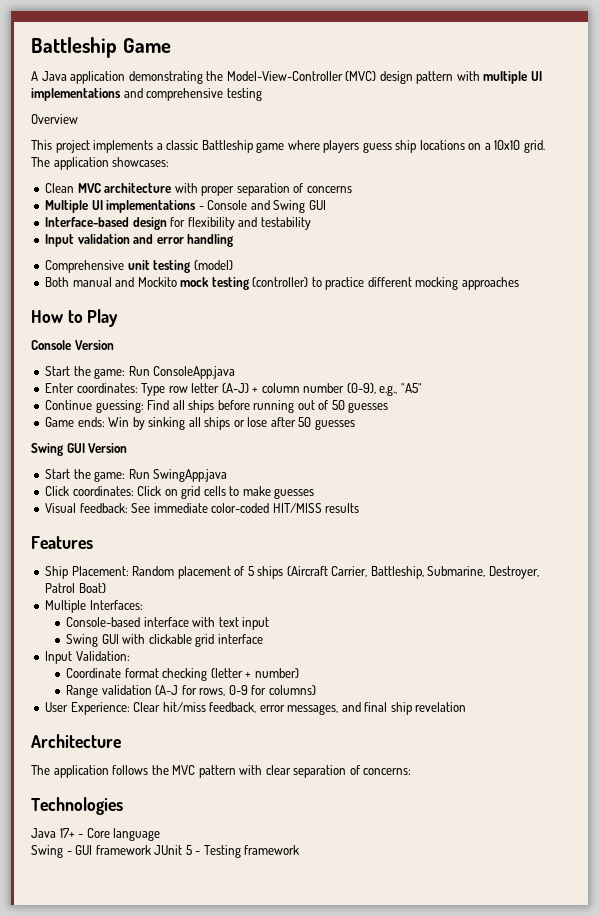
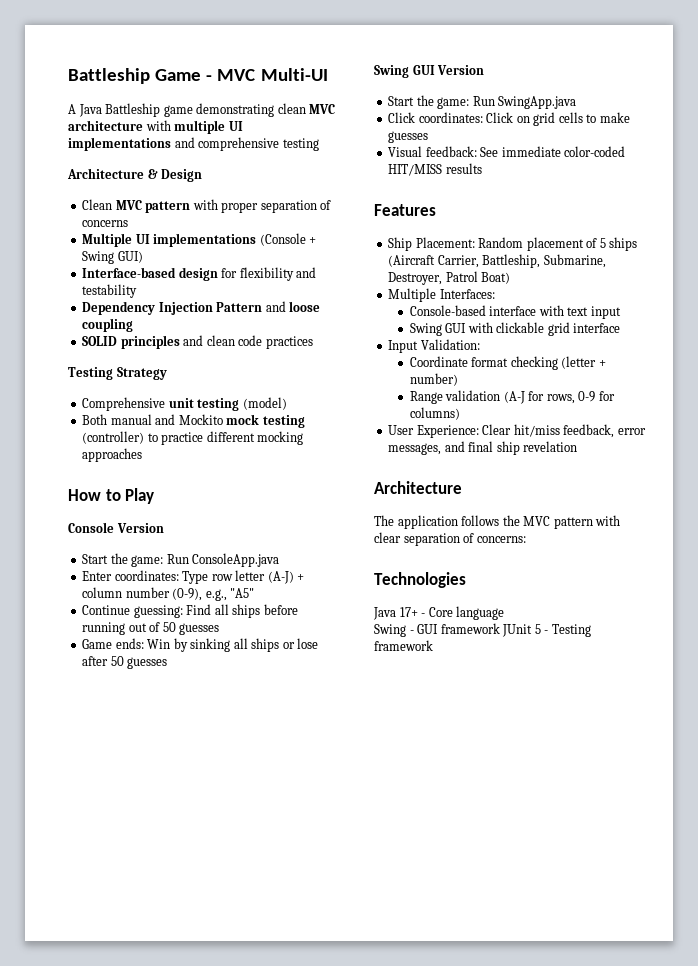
(171, 45) none -> [206,68,328,81] - MVC Multi-UI
[70,71,454,84] application demonstrating the Model-View-Controller (MVC) design pattern -> [105,103,336,117] [68,120,143,131] Battleship game demonstrating clean MVC architecture
[31,114,78,124] [31,140,545,153] [31,157,170,170] Overview // This project implements a classic Battleship game where players guess ship locations on a 10x10 grid. The application showcases: -> [67,168,203,182] Architecture & Design
[104,183,172,193] architecture -> [145,201,191,213] pattern
[198,200,326,213] - Console and Swing GUI -> [259,233,317,246] [82,251,143,264] (Console + Swing GUI)
[45,234,234,247] Input validation and error handling -> [82,301,321,315] [82,318,134,332] [82,335,313,349] [68,367,167,380] Dependency Injection Pattern and loose coupling // SOLID principles and clean code practices // Testing Strategy

